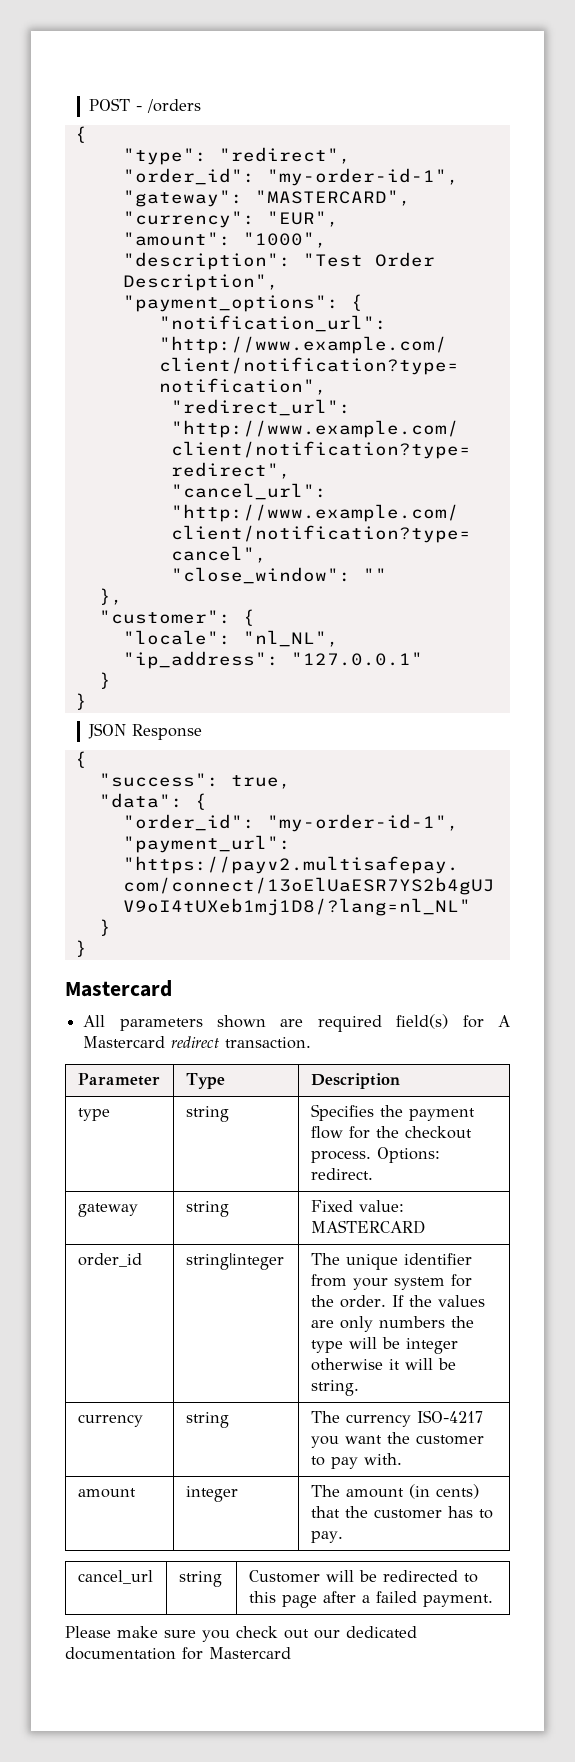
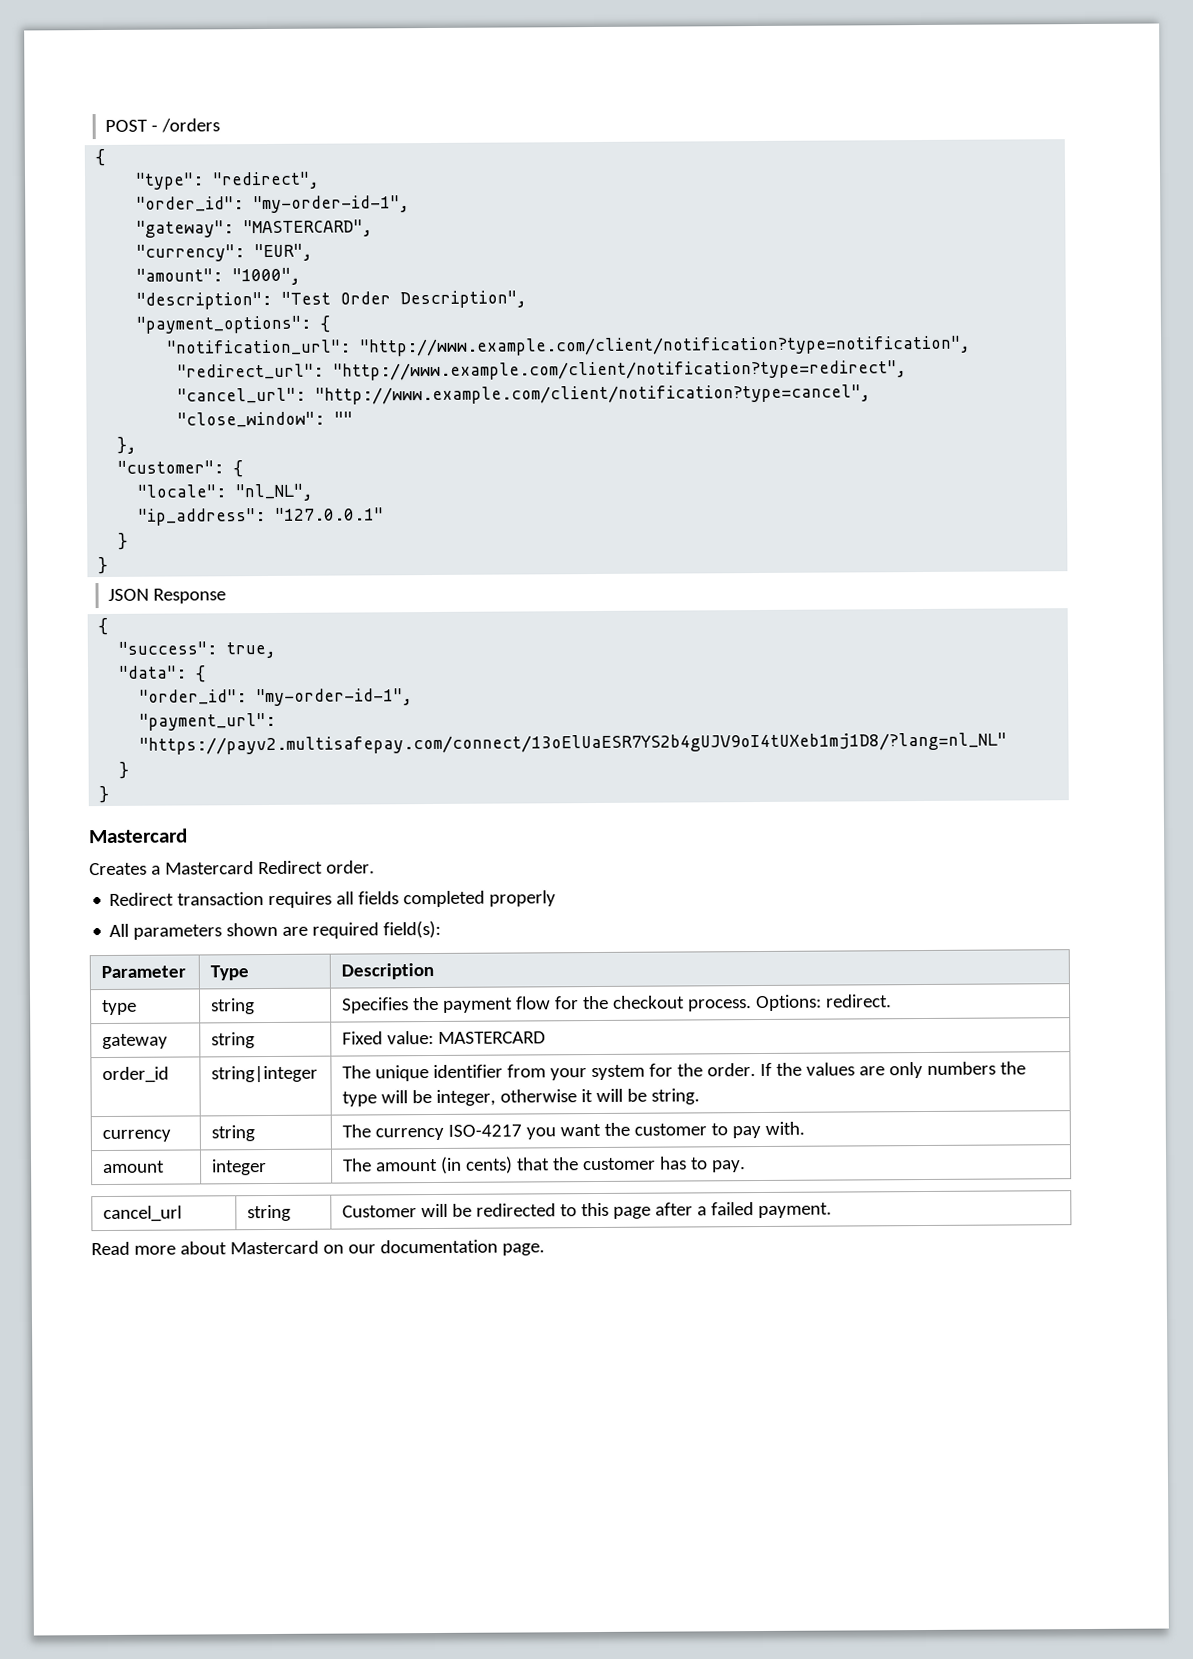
(172, 988) none -> [89,860,375,876] [109,890,557,909] // Creates a Mastercard Redirect order. // Redirect transaction requires all fields completed properly
[396,1014,510,1029] [83,1036,312,1049] field(s) for A Mastercard redirect transaction. -> [383,920,442,939] field(s):
[405,1338,458,1354] integer -> [436,1089,497,1106] integer,
[65,1626,417,1642] [65,1647,291,1660] Please make sure you check out our dedicated documentation for Mastercard -> [91,1239,545,1256] Read more about Mastercard on our documentation page.

